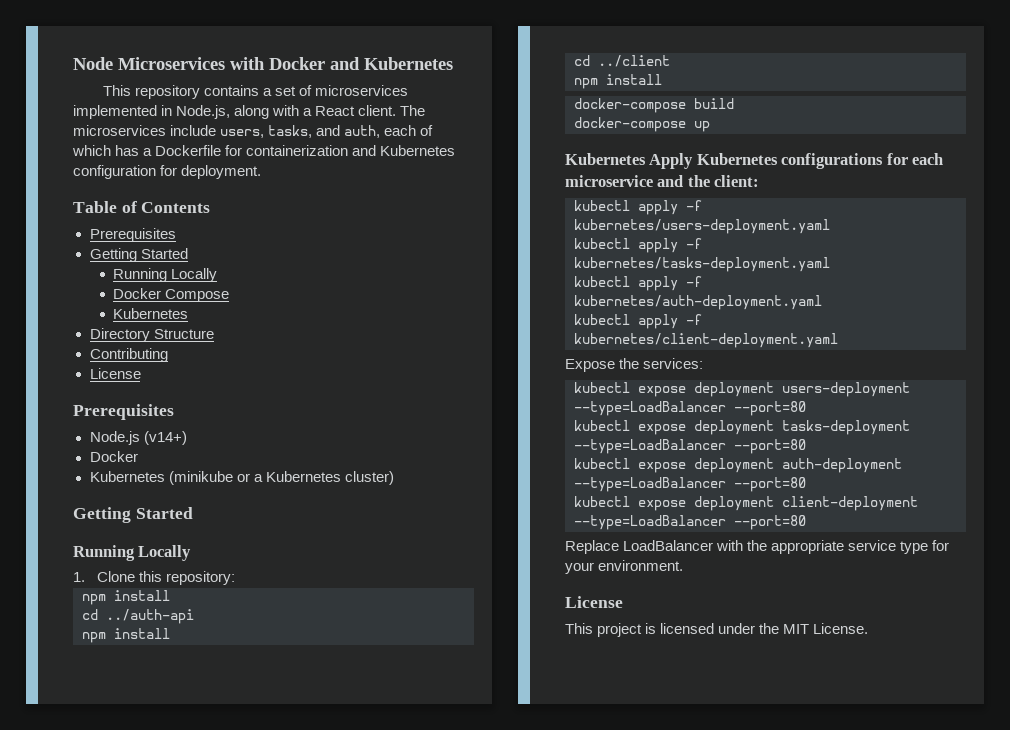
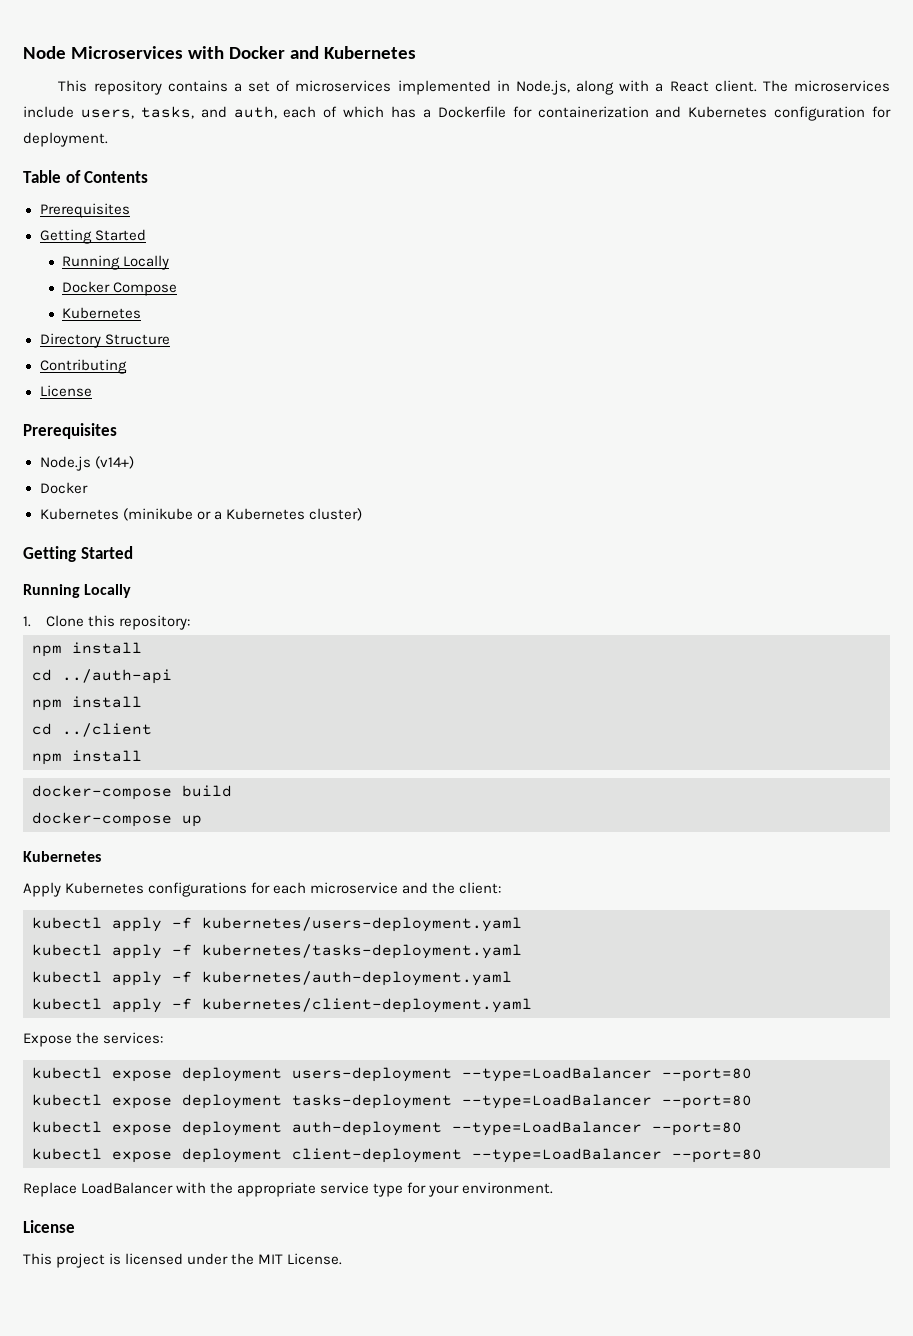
(646, 159) none -> (101, 856) //

